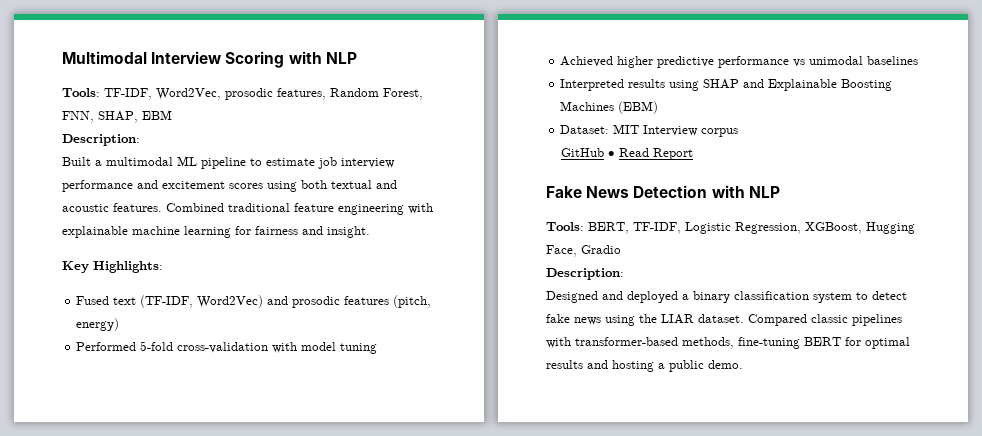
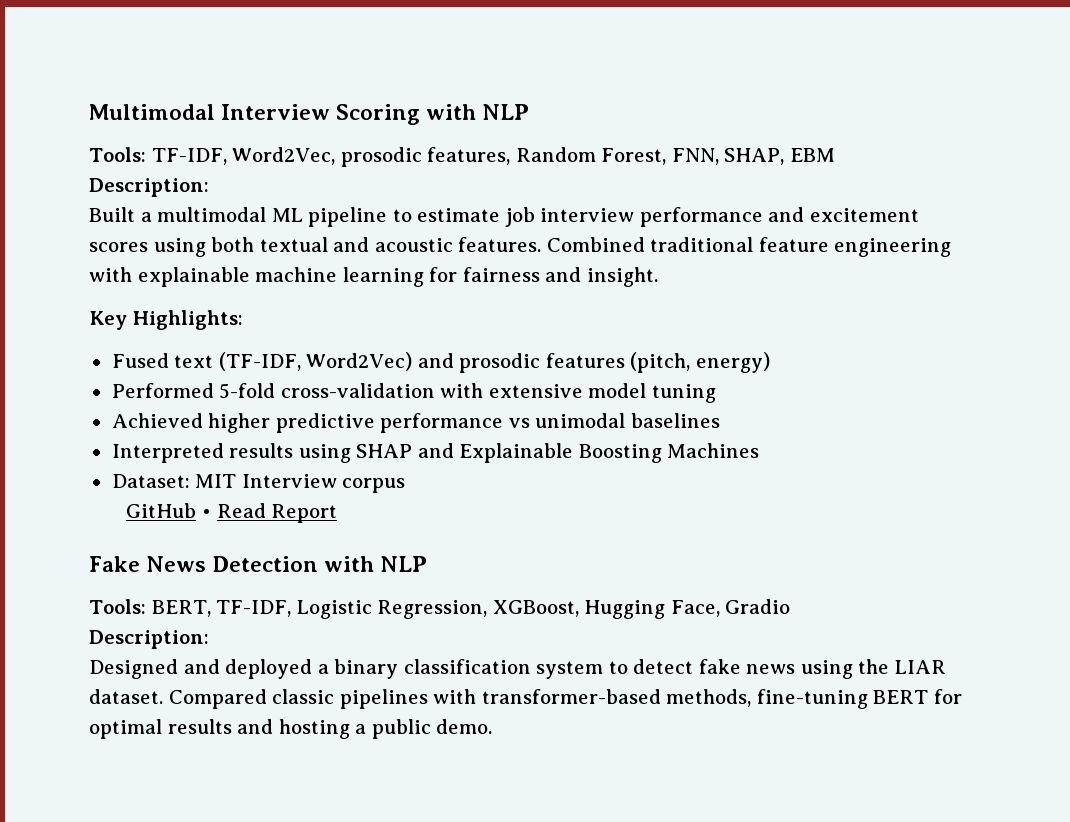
(298, 347) none -> [488,384,583,398] extensive
[618,101,659,114] (EBM) -> (760, 450) none

